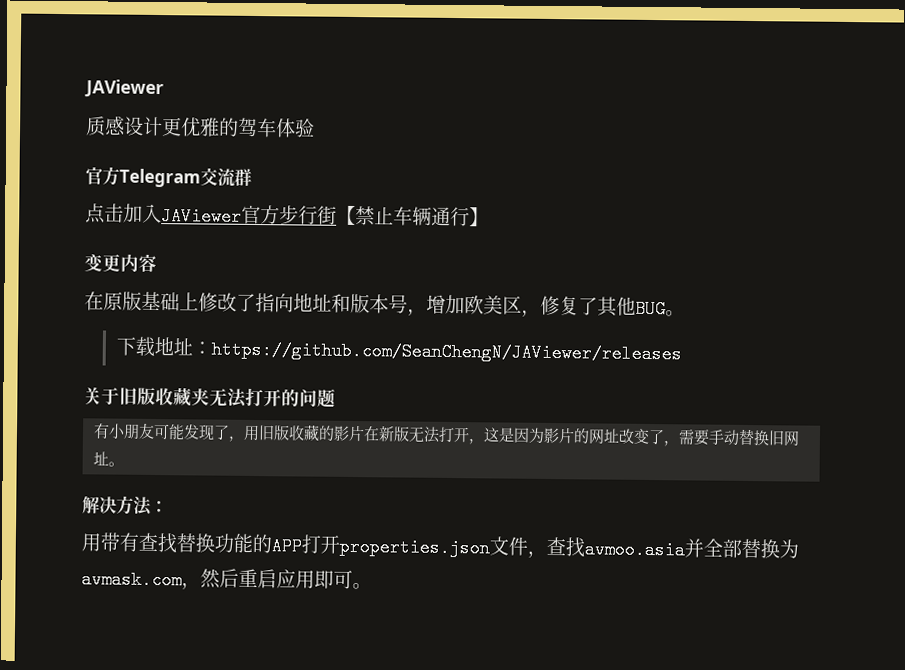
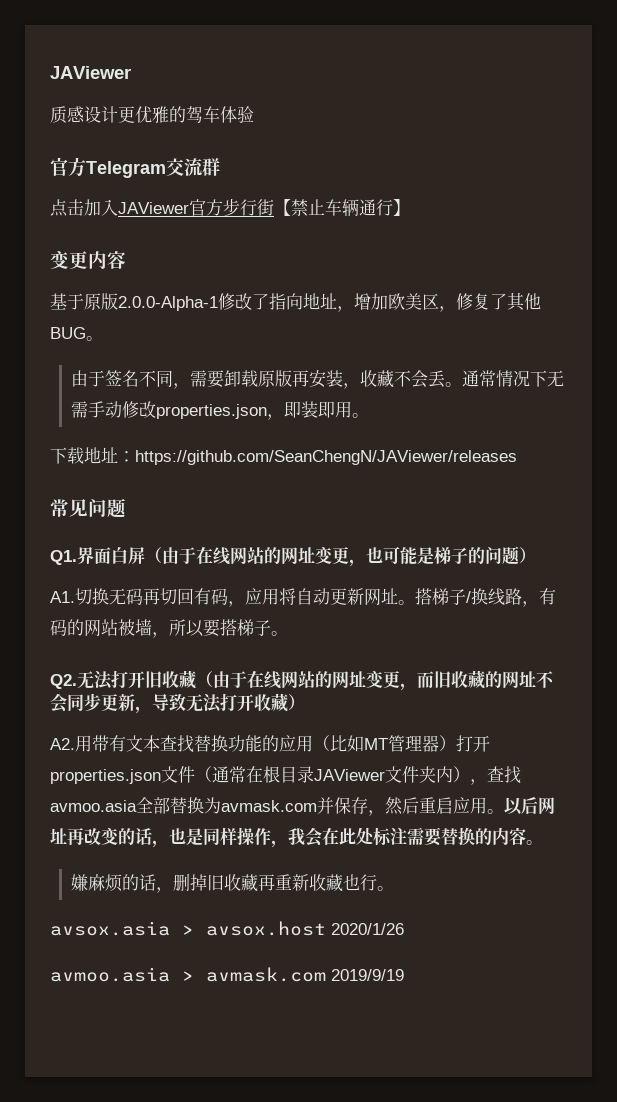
[84,291,199,312] 在原版基础上 -> [50,293,218,311] 基于原版2.0.0-Alpha-1
[331,293,408,314] 和版本号 -> (337, 301) none
[115,336,682,364] [83,387,336,408] [93,422,801,447] [93,451,125,467] [82,495,168,516] [81,532,528,558] 下载地址：https://github.com/SeanChengN/JAViewer/releases // 关于旧版收藏夹无法打开的问题 // 有小朋友可能发现了，用旧版收藏的影片在新版无法打开，这是因为影片的网址改变了，需要手动替换旧网址。 // 解决方法： // 用带有查找替换功能的APP打开properties.json文件 -> [71,370,565,389] [71,401,370,420] [50,447,517,465] [50,498,126,518] [50,546,536,567] [50,588,556,607] [50,619,288,638] [50,670,554,691] [50,693,305,714] [50,735,490,753] [50,766,470,784] 由于签名不同，需要卸载原版再安装，收藏不会丢。通常情况下无需手动修改properties.json，即装即用。 // 下载地址：https://github.com/SeanChengN/JAViewer/releases // 常见问题 // Q1.界面白屏（由于在线网站的网址变更，也可能是梯子的问题） // A1.切换无码再切回有码，应用将自动更新网址。搭梯子/换线路，有码的网站被墙，所以要搭梯子。 // Q2.无法打开旧收藏（由于在线网站的网址变更，而旧收藏的网址不会同步更新，导致无法打开收藏） // A2.用带有文本查找替换功能的应用（比如MT管理器）打开properties.json文件（通常在根目录JAViewer文件夹内）
[684,538,704,558] 并 -> (137, 806) none
(182, 580) none -> [317,797,368,814] 并保存
[314,569,372,590] 即可。 -> [487,797,555,815] [50,827,543,848] [71,873,395,893] [50,921,404,936] [50,967,404,982] 。以后网址再改变的话，也是同样操作，我会在此处标注需要替换的内容。 // 嫌麻烦的话，删掉旧收藏再重新收藏也行。 // avsox.asia > avsox.host 2020/1/26 // avmoo.asia > avmask.com 2019/9/19

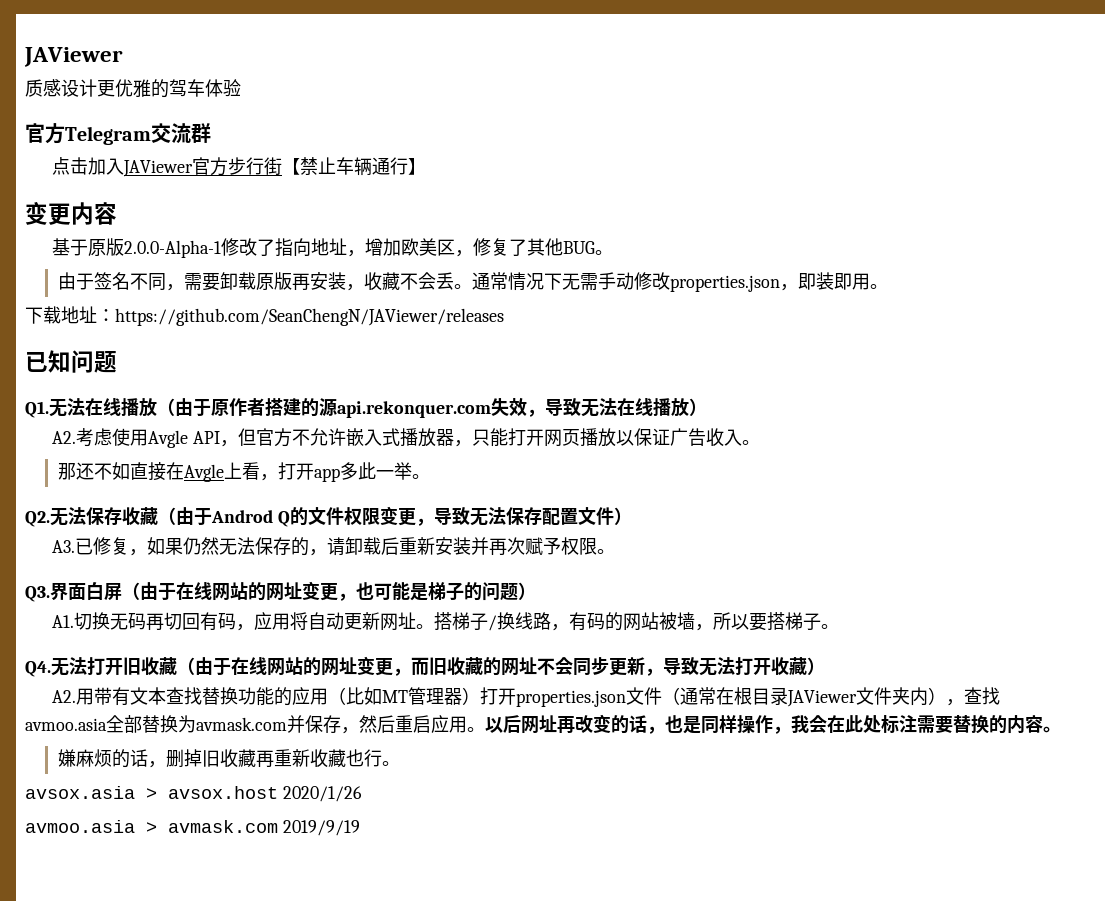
[50,499,88,517] 常见 -> [25,350,71,373] 已知
(77, 557) none -> [49,397,707,418] [51,428,760,448] [57,462,430,482] [25,506,632,527] [51,537,615,556] [25,586,50,602] 无法在线播放（由于原作者搭建的源api.rekonquer.com失效，导致无法在线播放） // A2.考虑使用Avgle API，但官方不允许嵌入式播放器，只能打开网页播放以保证广告收入。 // 那还不如直接在Avgle上看，打开app多此一举。 // Q2.无法保存收藏（由于Androd Q的文件权限变更，导致无法保存配置文件） // A3.已修复，如果仍然无法保存的，请卸载后重新安装并再次赋予权限。 // Q3.
[50,674,77,689] Q2. -> [25,661,51,677] Q4.

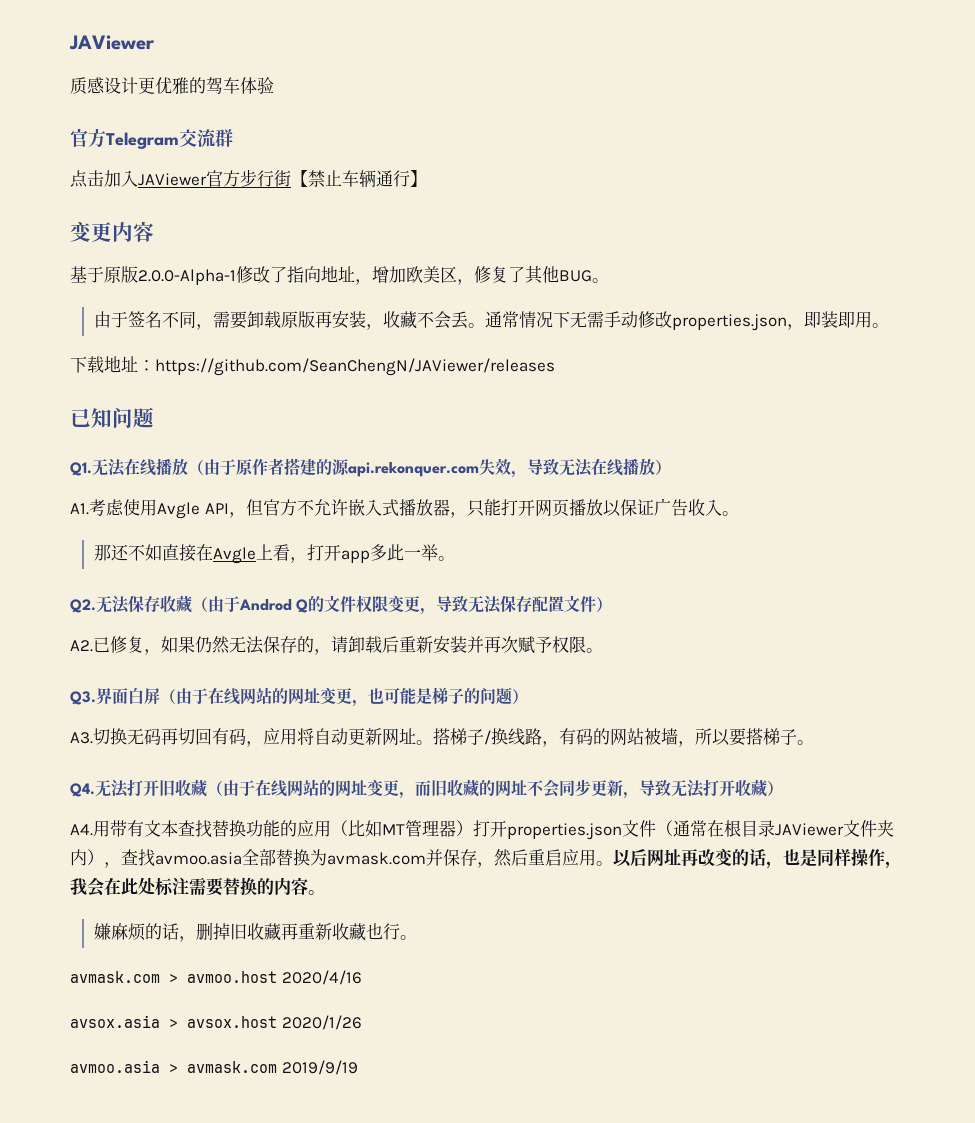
[51,431,76,444] A2. -> [70,503,89,515] A1.
[51,540,75,553] A3. -> [70,640,93,652] A2.
[51,615,74,628] A1. -> [70,732,93,744] A3.
[51,690,76,703] A2. -> [70,824,93,836] A4.
(400, 763) none -> [70,970,362,985] // avmask.com > avmoo.host 2020/4/16

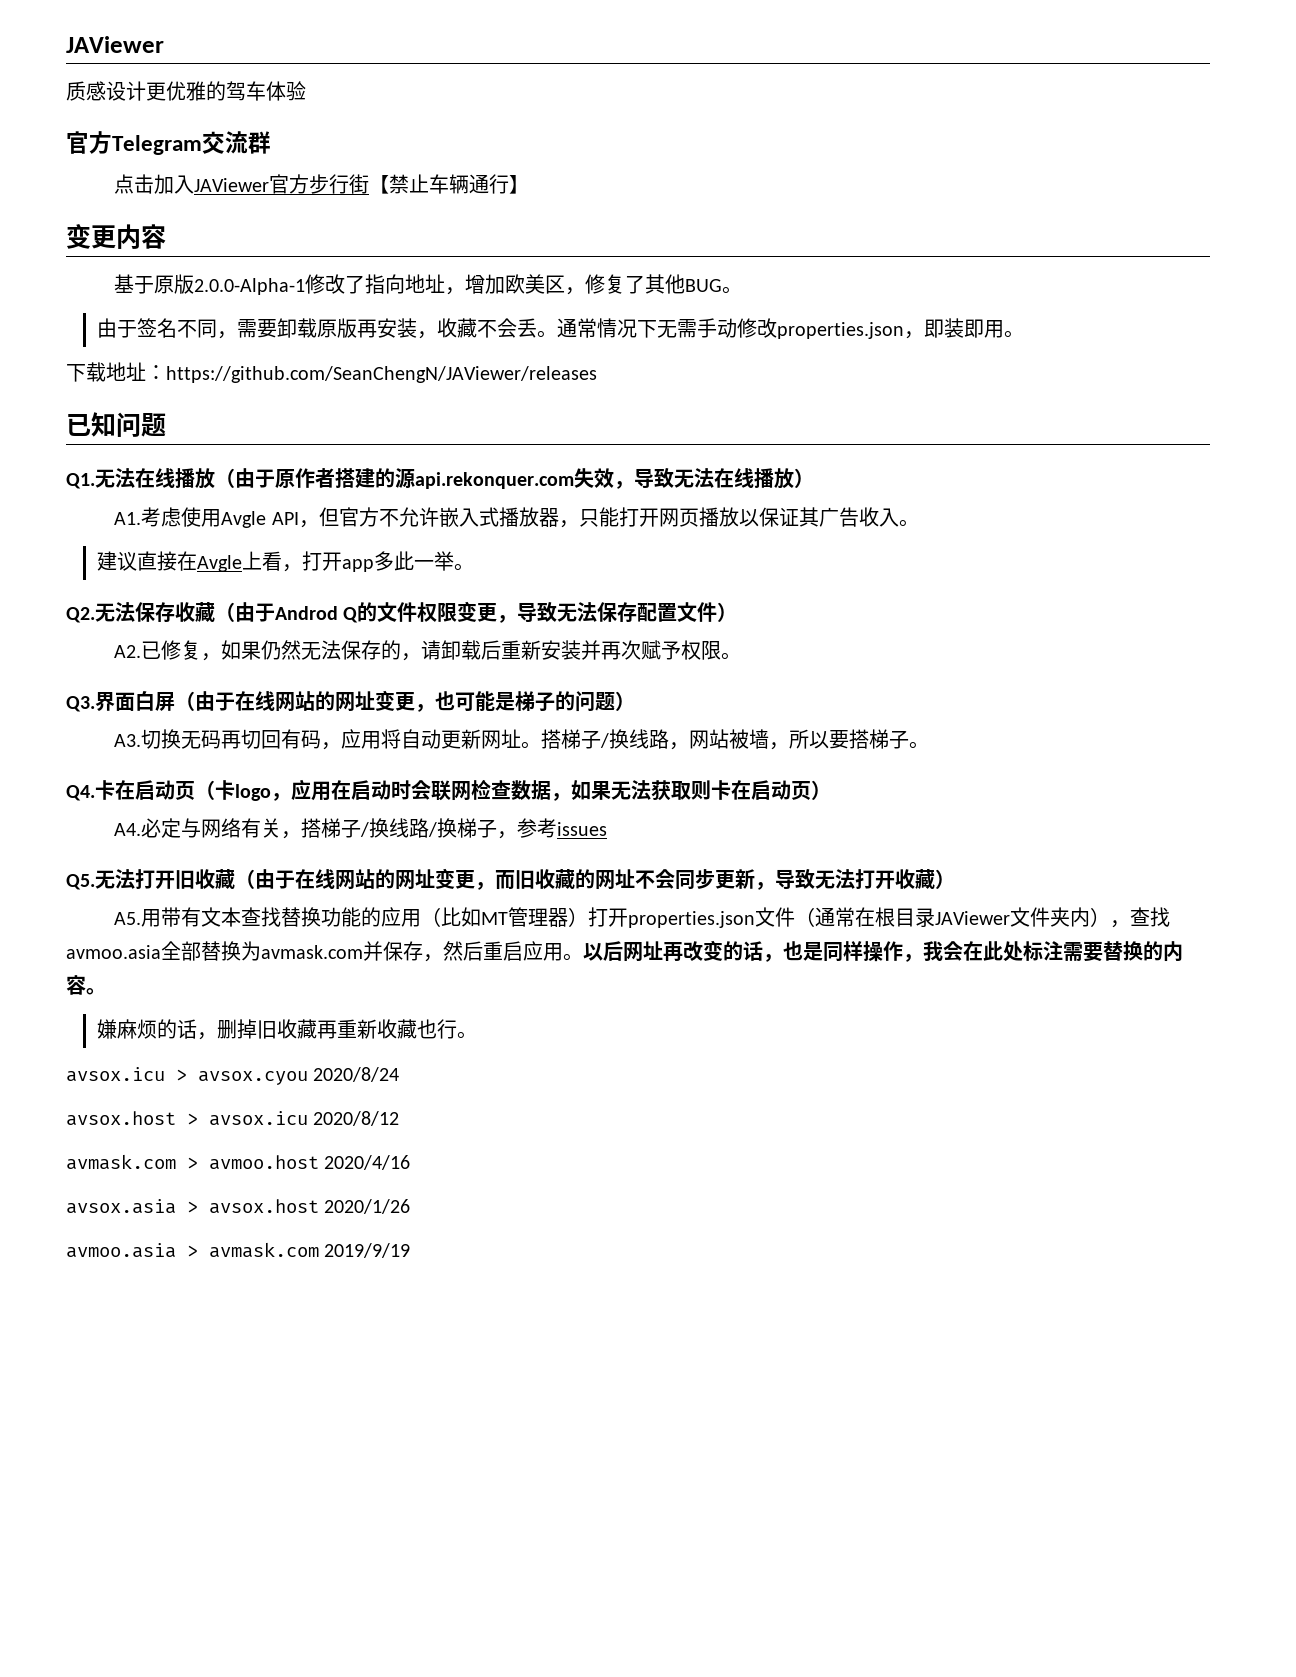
(654, 507) none -> [798,507,819,527] 其
[93,544,162,561] 那还不如 -> [97,551,138,571] 建议
[559,728,610,745] 有码的 -> (690, 746) none
(95, 790) none -> [95,779,831,801] [114,818,608,839] [66,874,95,890] 卡在启动页（卡logo，应用在启动时会联网检查数据，如果无法获取则卡在启动页） // A4.必定与网络有关，搭梯子/换线路/换梯子，参考issues // Q5.
[70,824,93,836] A4. -> [114,912,142,925] A5.
(417, 937) none -> [66,1067,400,1085] [66,1111,400,1126] // avsox.icu > avsox.cyou 2020/8/24 // avsox.host > avsox.icu 2020/8/12

